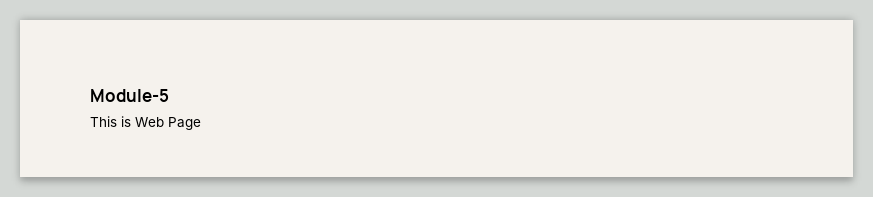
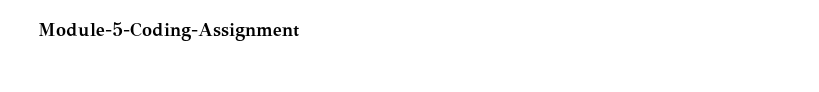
[90,89,169,102] [90,116,201,130] Module-5 // This is Web Page -> [38,22,299,41] Module-5-Coding-Assignment

